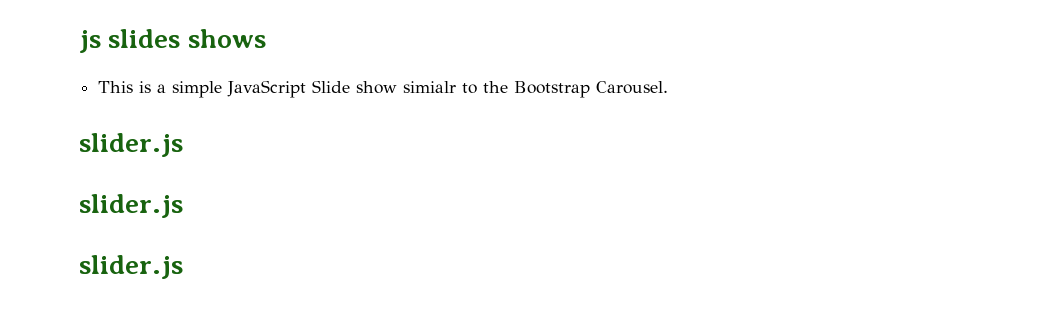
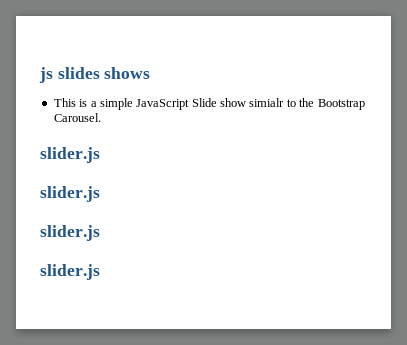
(183, 267) none -> [40,264,100,280] // slider.js

